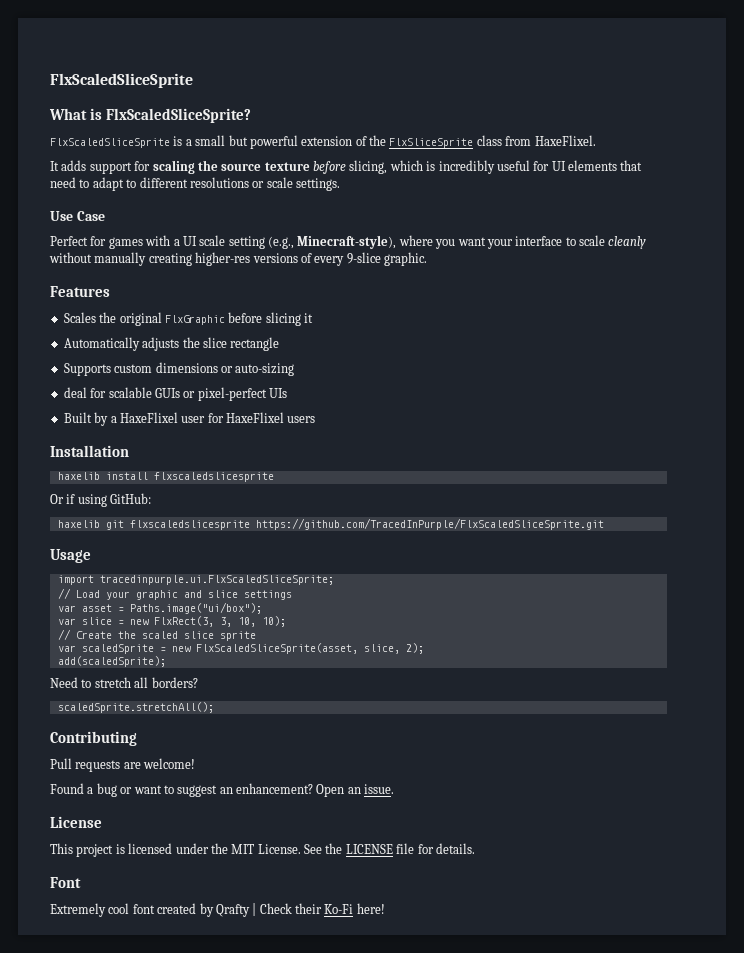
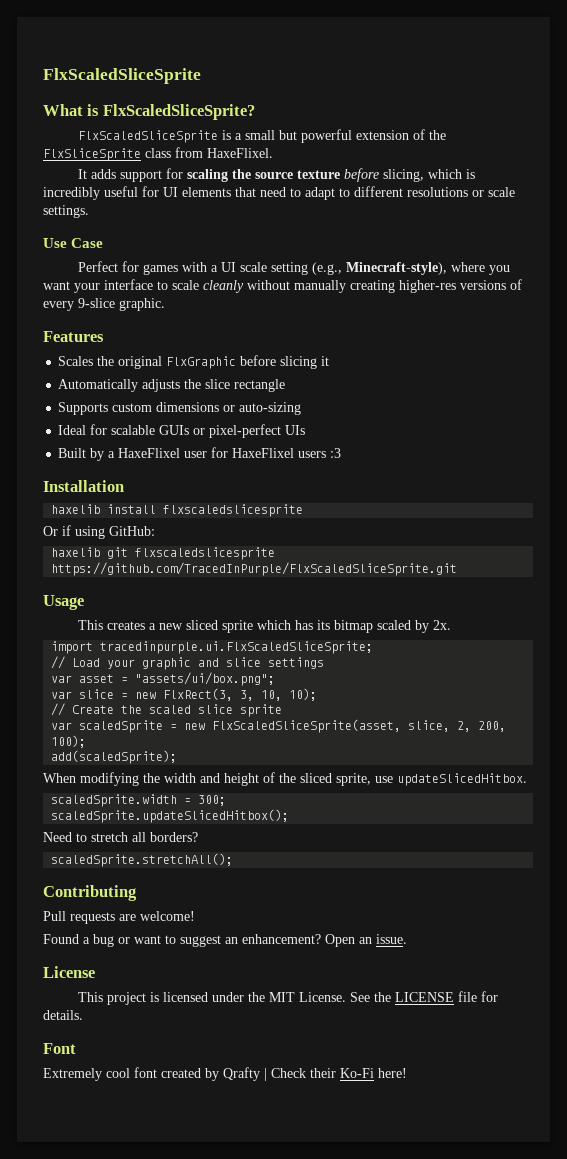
[63,387,87,398] deal -> [58,425,87,435] Ideal
(316, 419) none -> [330,448,342,458] :3
(91, 556) none -> [77,620,451,633] // This creates a new sliced sprite which has its bitmap scaled by 2x.
[129,602,262,614] Paths.image("ui/box"); -> [135,672,276,686] "assets/ui/box.png";
[405,643,424,654] [57,656,166,667] 2); // add(scaledSprite); -> [457,721,507,732] [51,735,87,748] [51,750,178,764] [43,772,527,786] [51,794,227,807] [51,809,290,823] 2, 200, 100); // add(scaledSprite); // When modifying the width and height of the sliced sprite, use updateSlicedHitbox. // scaledSprite.width = 300; // scaledSprite.updateSlicedHitbox();

